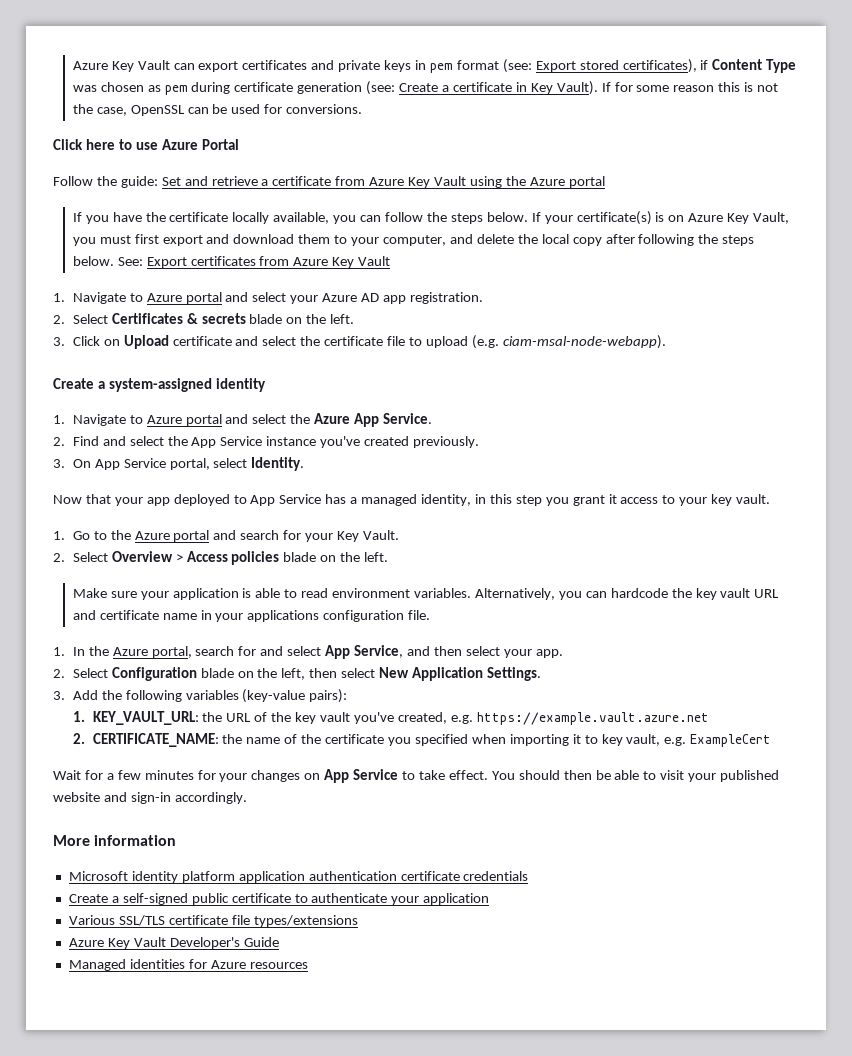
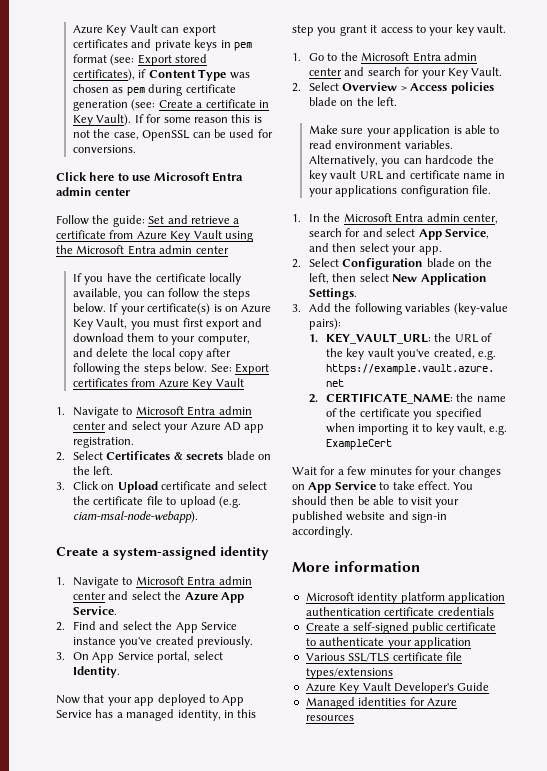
[161,139,239,150] Azure Portal -> [153,172,243,182] [56,187,131,196] Microsoft Entra admin center
[529,176,605,188] Azure portal -> [76,245,229,255] Microsoft Entra admin center
[146,292,222,304] Azure portal -> [135,406,252,416] [73,422,107,430] Microsoft Entra admin center
[146,414,222,426] Azure portal -> [135,576,252,586] [73,592,107,600] Microsoft Entra admin center
[134,530,210,542] Azure portal -> [361,52,477,62] [309,68,343,76] Microsoft Entra admin center
[112,646,192,658] Azure portal, -> [343,213,498,224] Microsoft Entra admin center,

